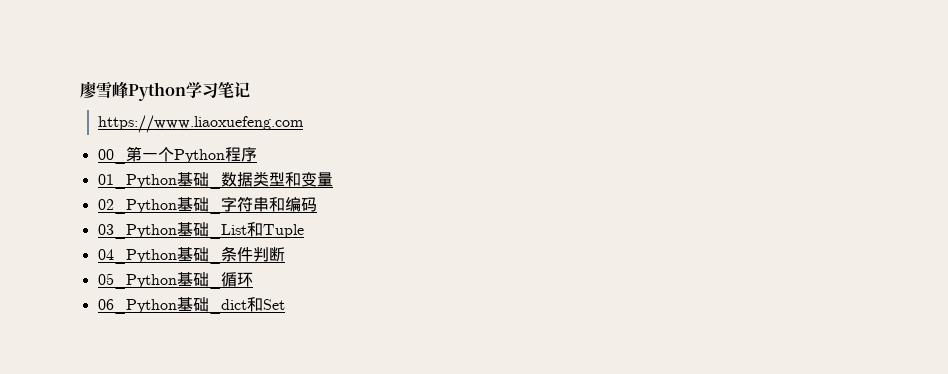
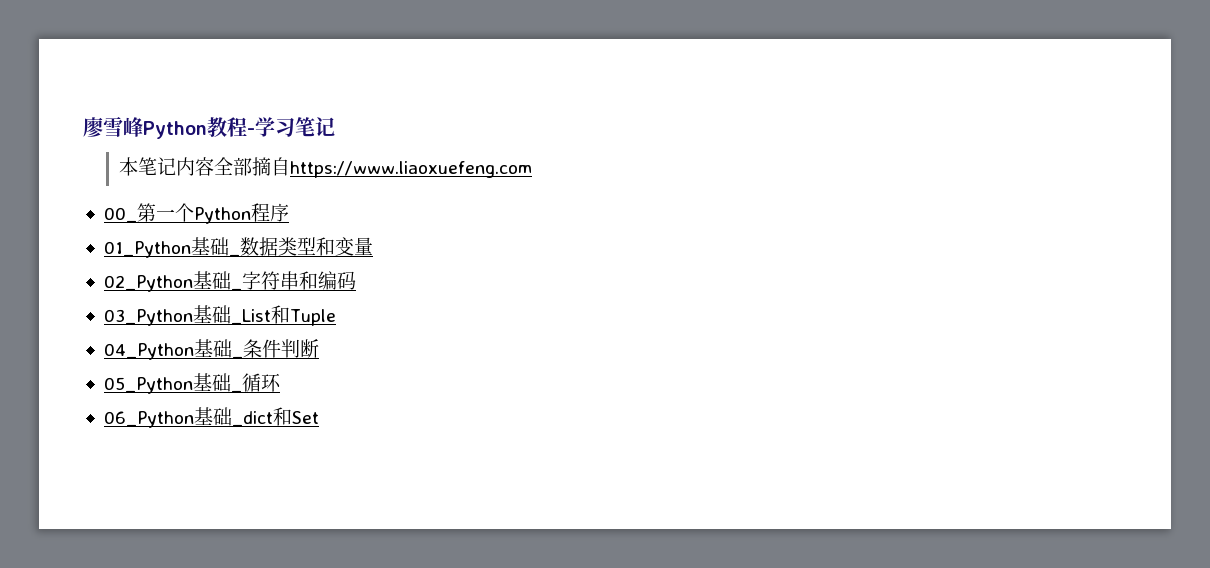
(186, 91) none -> [207,117,255,137] 教程-
(250, 90) none -> [119,157,291,176] 本笔记内容全部摘自

